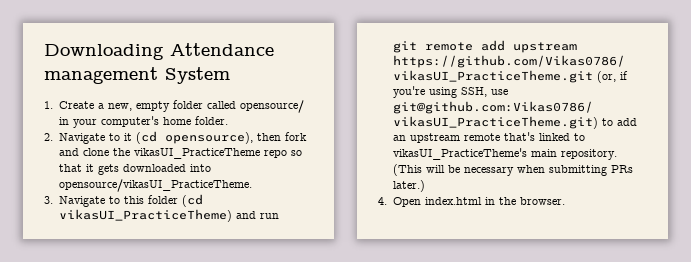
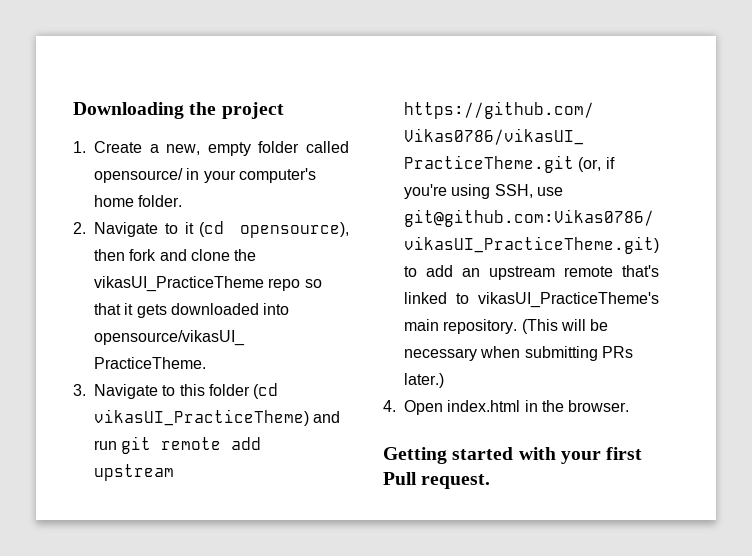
[170,43,274,56] [44,67,230,84] Attendance management System -> [189,102,284,119] the project
(565, 201) none -> [383,447,643,464] [383,472,491,489] // Getting started with your first Pull request.

